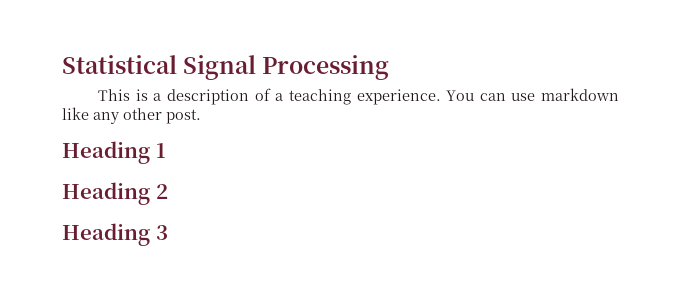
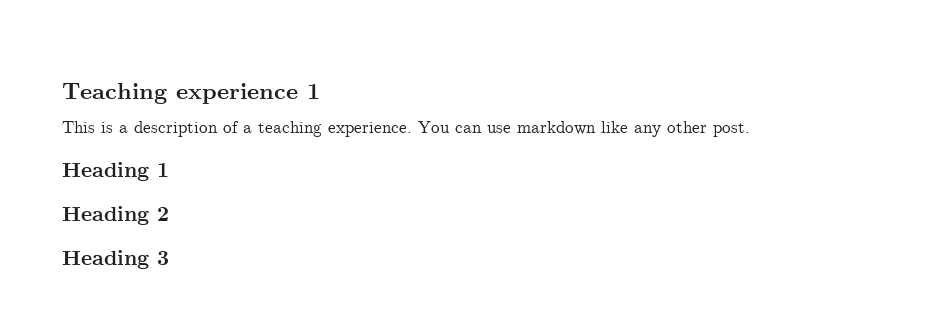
[62,55,390,80] Statistical Signal Processing -> [62,83,320,104] Teaching experience 1

